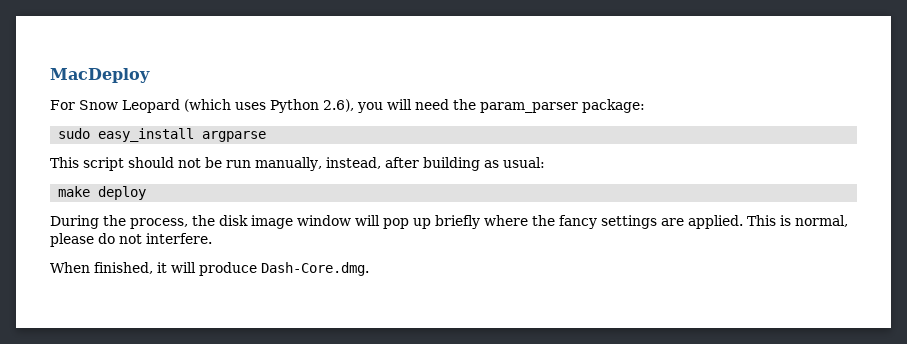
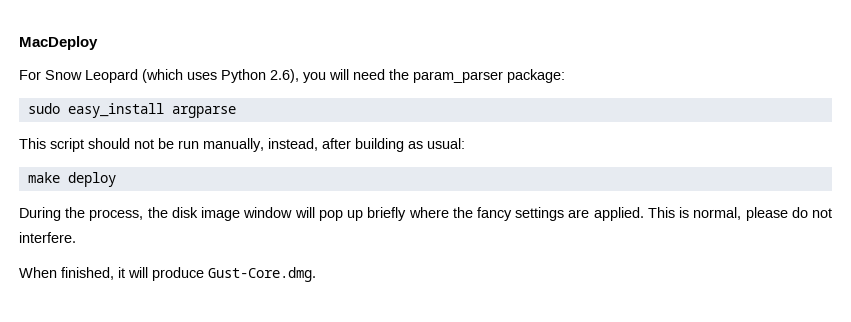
[261,262,369,276] Dash-Core.dmg. -> [208,267,316,282] Gust-Core.dmg.

